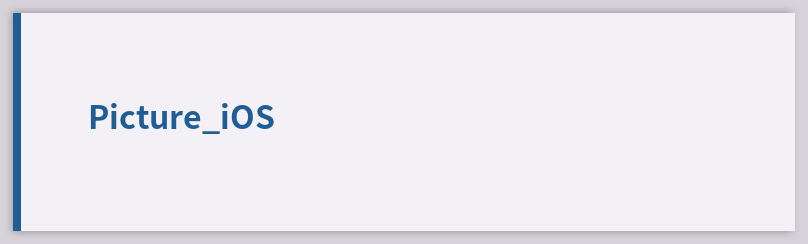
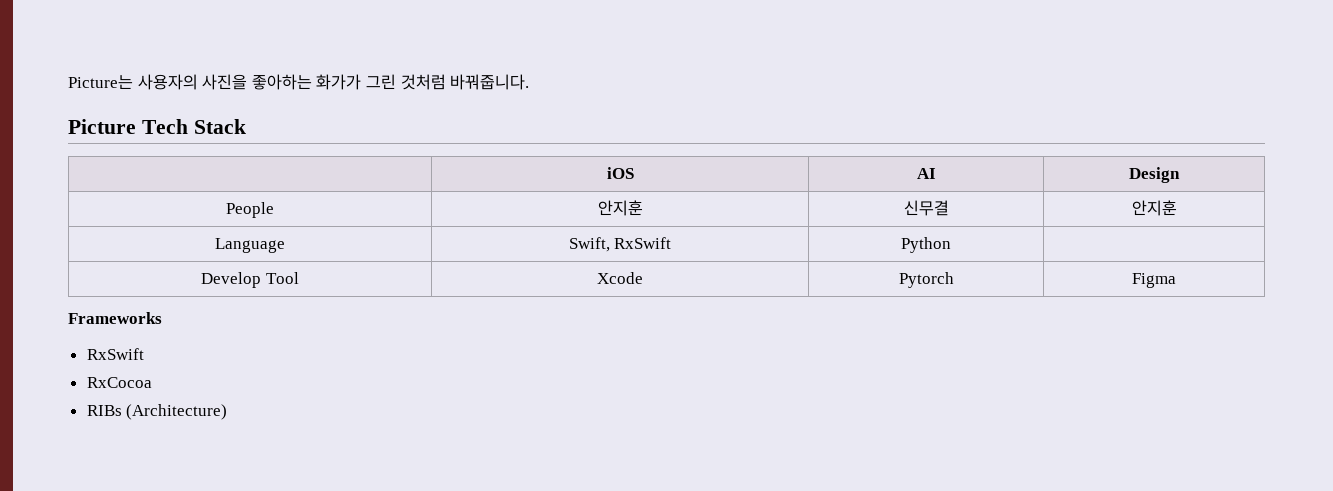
[88,103,275,134] Picture_iOS -> [68,74,530,90] [68,119,246,134] [606,167,634,179] [916,168,936,179] [1129,167,1180,183] [226,202,274,218] [597,200,643,216] [903,200,949,216] [1131,200,1177,216] [215,238,285,253] [568,237,672,252] [901,237,951,253] [201,272,299,288] [597,272,643,284] [898,272,954,288] [1132,273,1176,288] [68,312,162,324] [86,348,144,360] [86,377,152,388] [86,404,228,420] Picture는 사용자의 사진을 좋아하는 화가가 그린 것처럼 바꿔줍니다. // Picture Tech Stack // | iOS | AI | Design // People | 안지훈 | 신무결 | 안지훈 // Language | Swift, RxSwift | Python | // Develop Tool | Xcode | Pytorch | Figma // Frameworks // RxSwift // RxCocoa // RIBs (Architecture)

